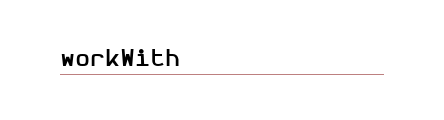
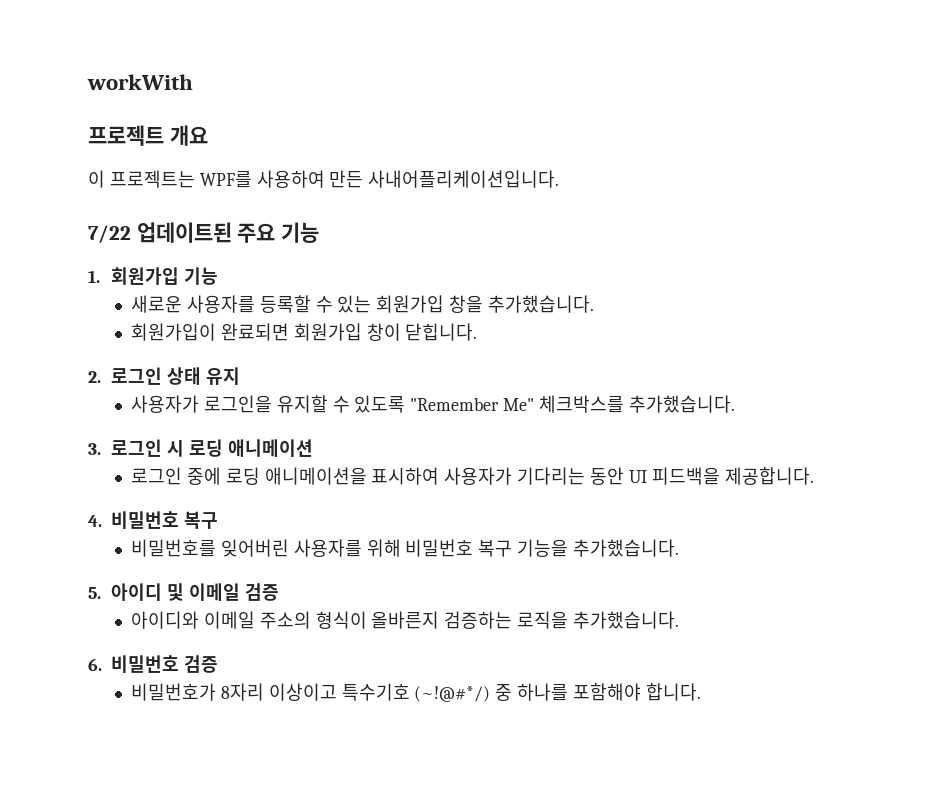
(180, 57) none -> [88,125,208,146] [88,170,560,188] [88,222,320,243] [88,267,218,285] [130,295,594,313] [130,323,478,341] [88,367,240,385] [130,395,735,413] [88,439,313,457] [130,467,814,485] [88,511,218,529] [130,539,679,557] [88,583,279,601] [130,611,679,629] [88,655,218,673] [130,683,701,702] // 프로젝트 개요 // 이 프로젝트는 WPF를 사용하여 만든 사내어플리케이션입니다. // 7/22 업데이트된 주요 기능 // 1. 회원가입 기능 // 새로운 사용자를 등록할 수 있는 회원가입 창을 추가했습니다. // 회원가입이 완료되면 회원가입 창이 닫힙니다. // 2. 로그인 상태 유지 // 사용자가 로그인을 유지할 수 있도록 "Remember Me" 체크박스를 추가했습니다. // 3. 로그인 시 로딩 애니메이션 // 로그인 중에 로딩 애니메이션을 표시하여 사용자가 기다리는 동안 UI 피드백을 제공합니다. // 4. 비밀번호 복구 // 비밀번호를 잊어버린 사용자를 위해 비밀번호 복구 기능을 추가했습니다. // 5. 아이디 및 이메일 검증 // 아이디와 이메일 주소의 형식이 올바른지 검증하는 로직을 추가했습니다. // 6. 비밀번호 검증 // 비밀번호가 8자리 이상이고 특수기호 (~!@#*/) 중 하나를 포함해야 합니다.

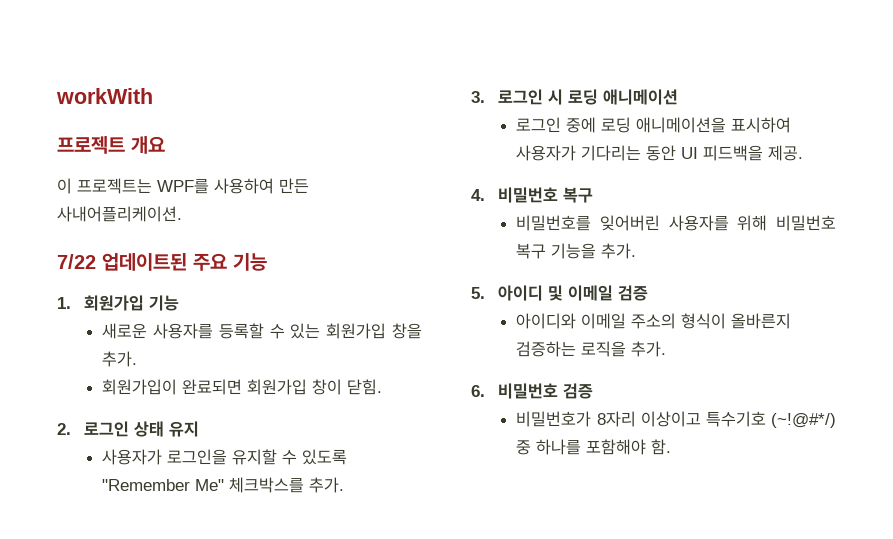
[368,170,560,188] 사내어플리케이션입니다. -> [57,206,182,222] 사내어플리케이션.
[487,295,594,313] 추가했습니다. -> [102,351,138,367] 추가.
[405,323,478,341] 닫힙니다. -> [347,379,383,395] 닫힘.
[628,395,735,413] 추가했습니다. -> [309,477,345,493] 추가.
[724,467,814,485] 제공합니다. -> [768,145,804,161] 제공.
[572,539,679,557] 추가했습니다. -> [601,243,637,259] 추가.
[572,611,679,629] 추가했습니다. -> [631,341,667,357] 추가.
[645,683,701,701] 합니다. -> [651,439,672,455] 함.

